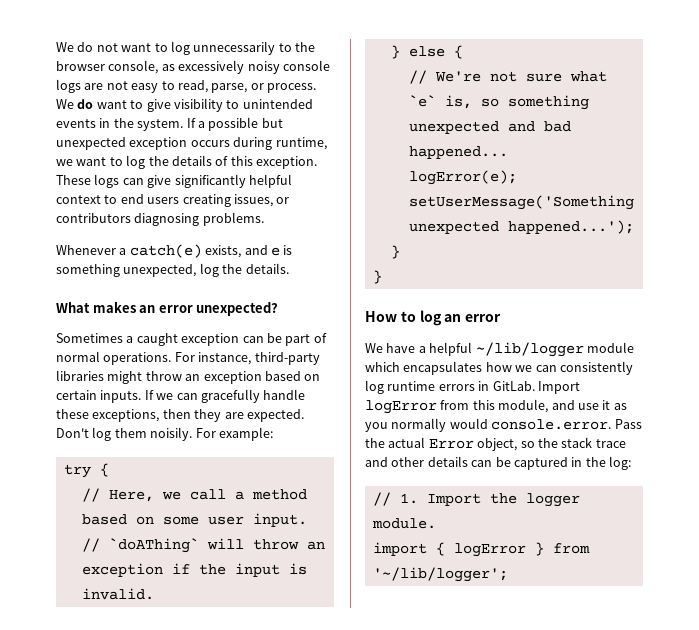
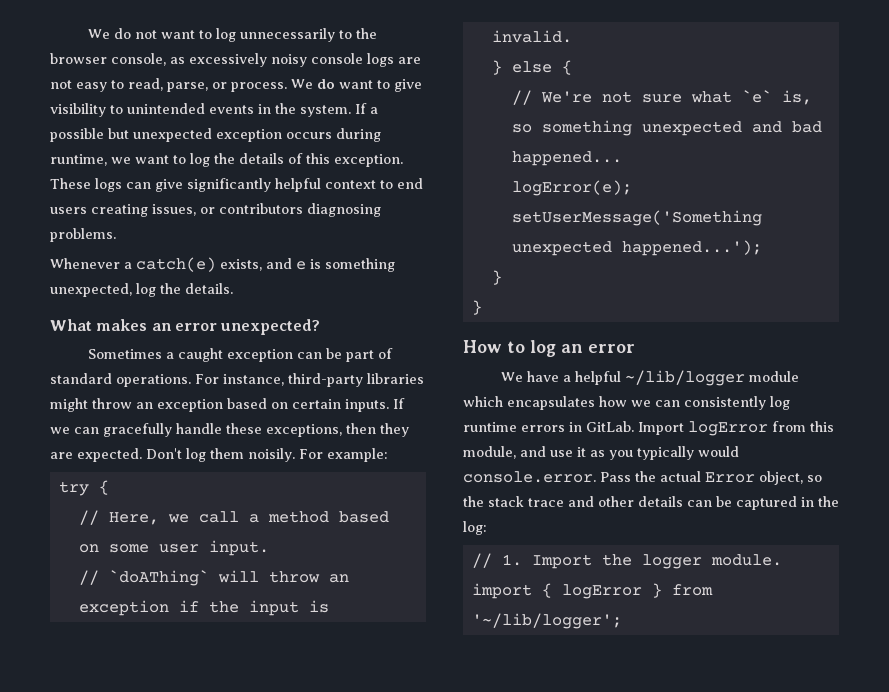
[56,351,100,362] normal -> [50,373,112,384] standard
[391,418,447,432] normally -> [637,446,694,460] typically

